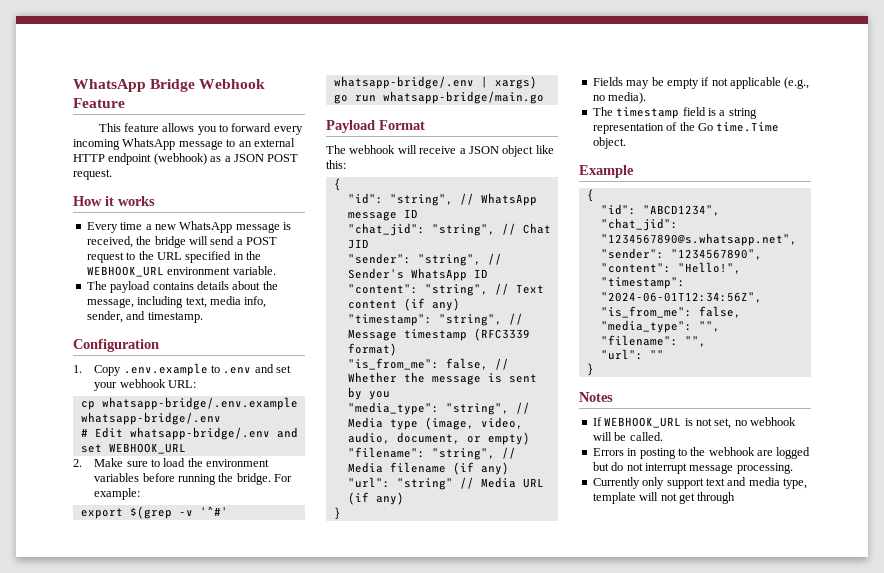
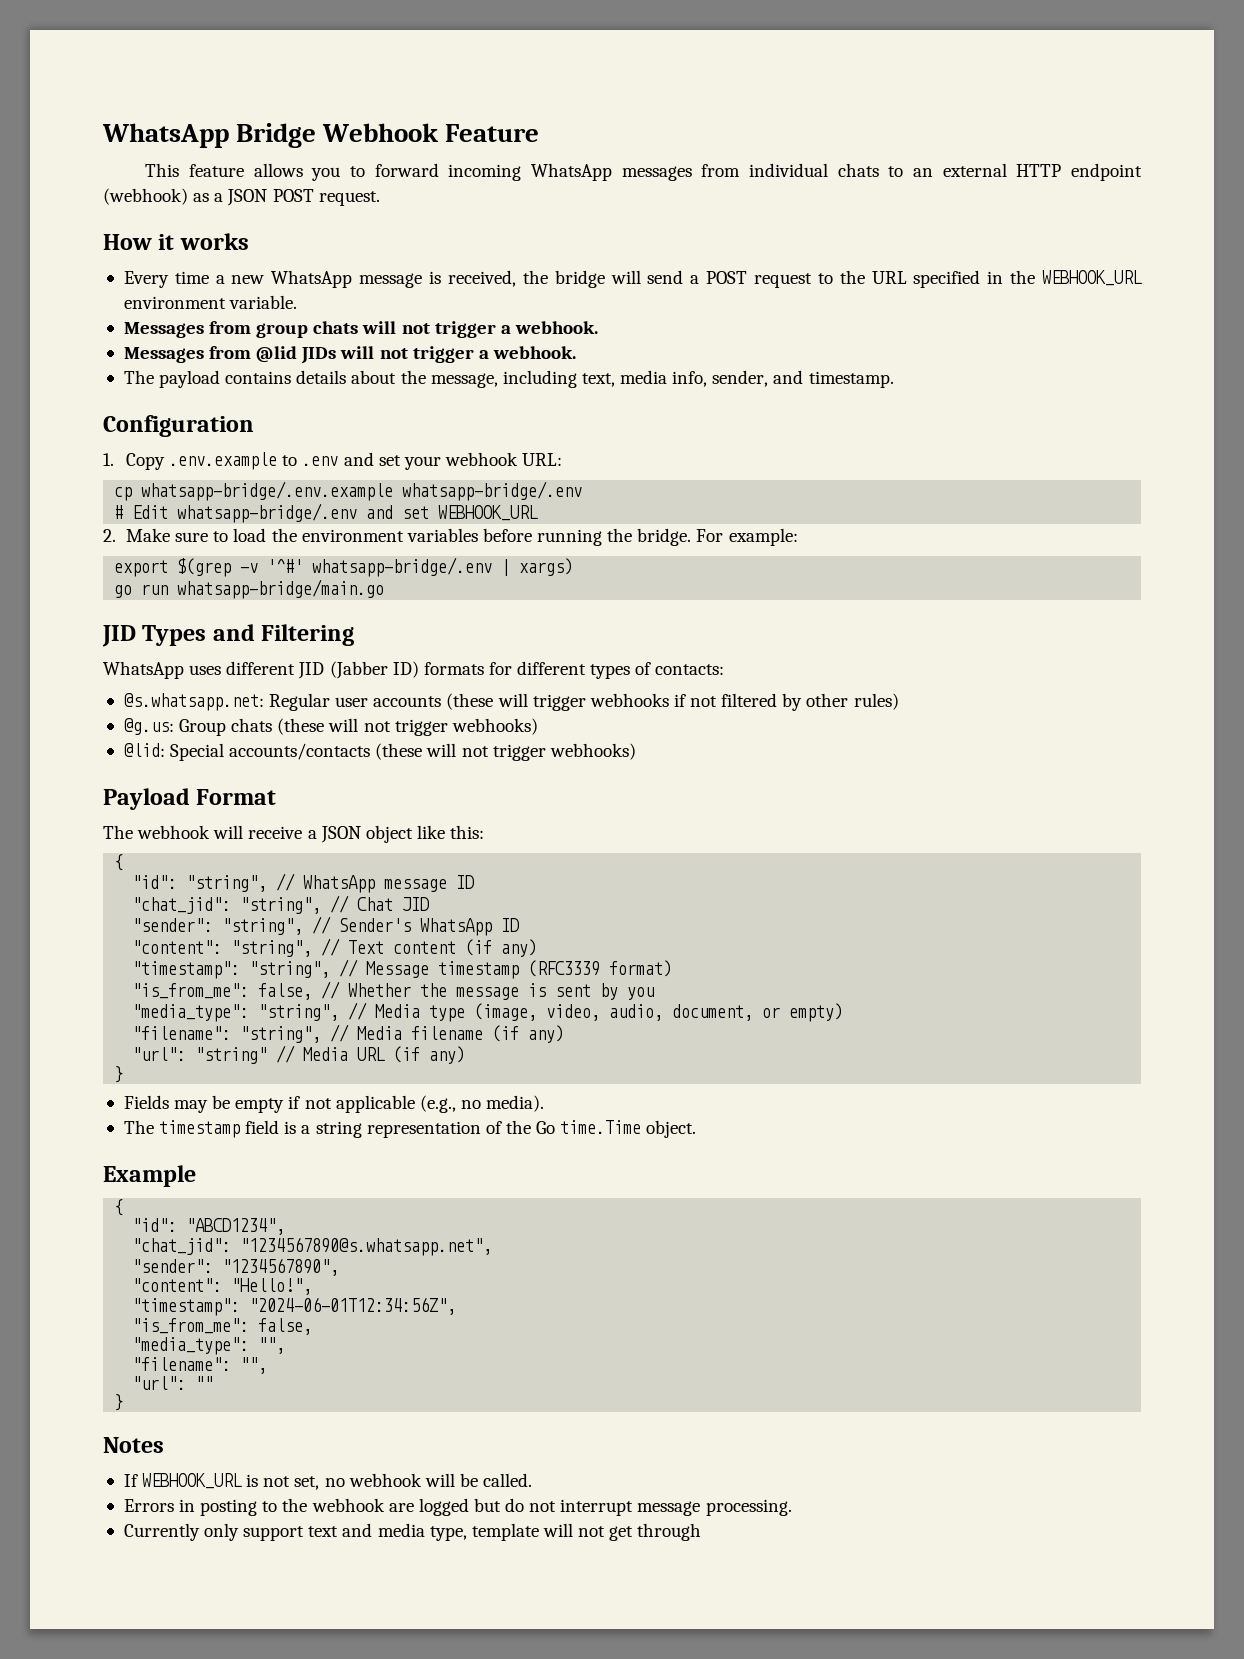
[273,126,303,135] every -> (439, 170) none
[178,140,223,150] message -> [621,163,879,181] messages from individual chats
(276, 270) none -> [123,321,598,338] [123,346,576,364] // Messages from group chats will not trigger a webhook. // Messages from @lid JIDs will not trigger a webhook.
(544, 97) none -> [102,624,355,647] [103,661,725,679] [123,693,899,711] [123,718,538,736] [123,743,636,761] // JID Types and Filtering // WhatsApp uses different JID (Jabber ID) formats for different types of contacts: // @s.whatsapp.net: Regular user accounts (these will trigger webhooks if not filtered by other rules) // @g.us: Group chats (these will not trigger webhooks) // @lid: Special accounts/contacts (these will not trigger webhooks)

